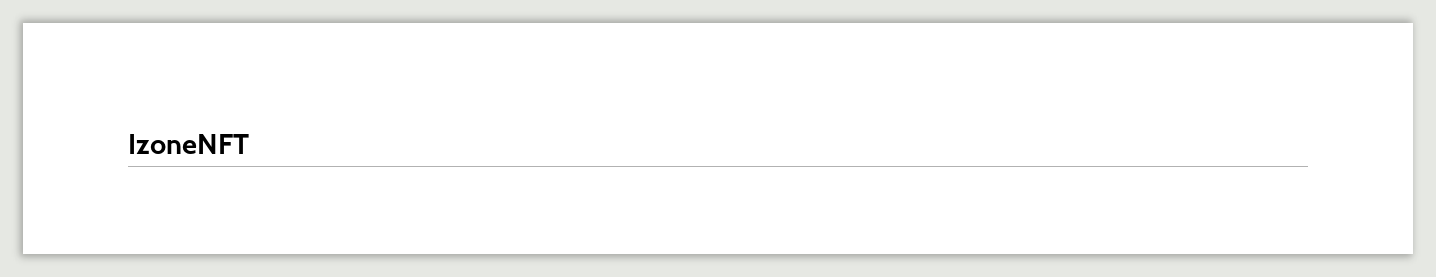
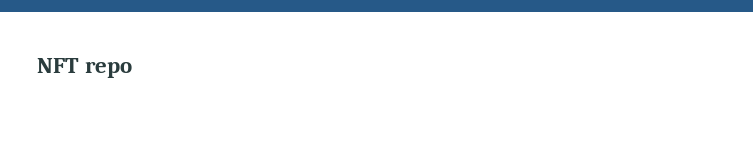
[128,134,249,154] IzoneNFT -> [37,58,133,78] NFT repo

